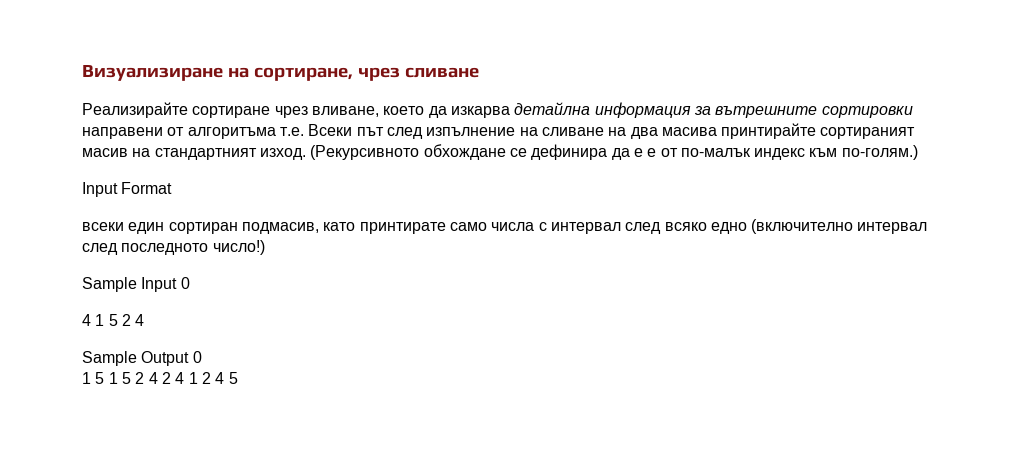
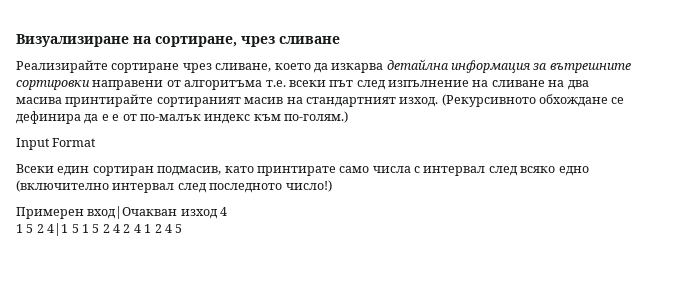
[311,106,379,117] вливане, -> [215,63,272,72] сливане,
[308,124,353,136] Всеки -> [288,80,326,87] всеки
[82,222,124,231] всеки -> [16,164,54,173] Всеки
[82,277,190,292] [82,314,145,326] [82,351,202,366] [82,372,91,384] Sample Input 0 // 4 1 5 2 4 // Sample Output 0 // 1 -> [16,206,228,219] [16,223,69,236] Примерен вход|Очакван изход 4 // 1 5 2 4|1

